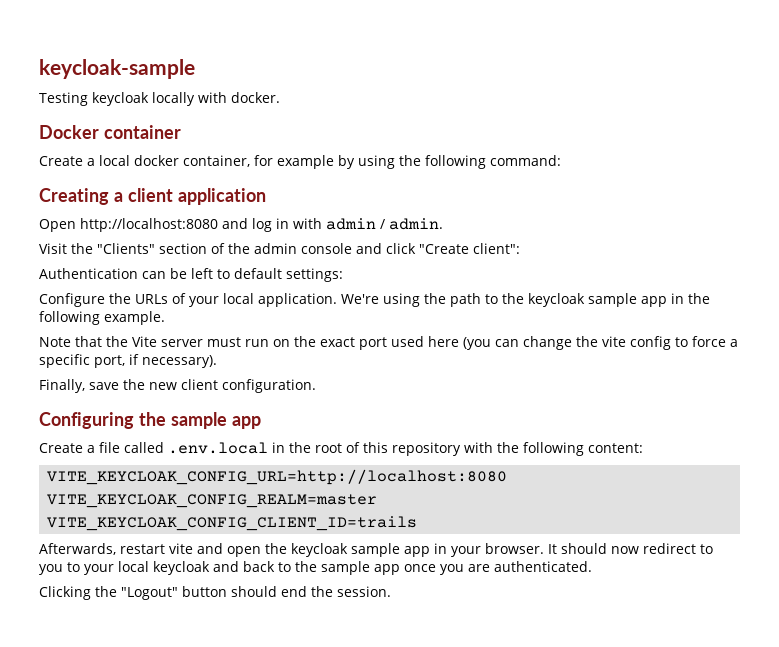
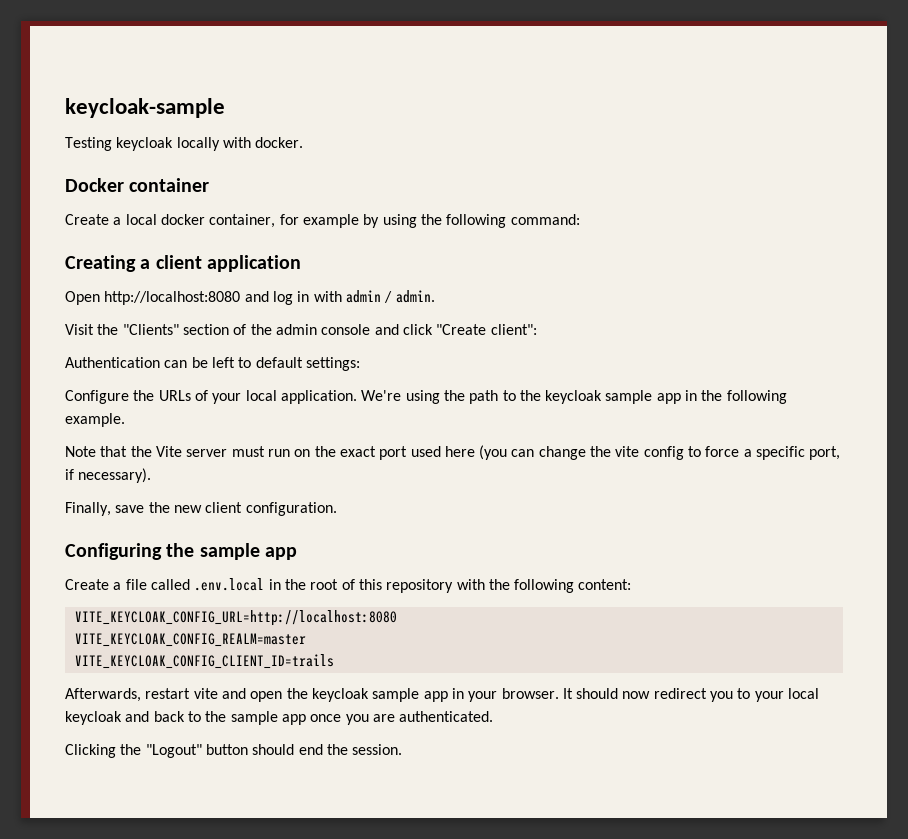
[700,544,713,554] to -> (707, 693) none

